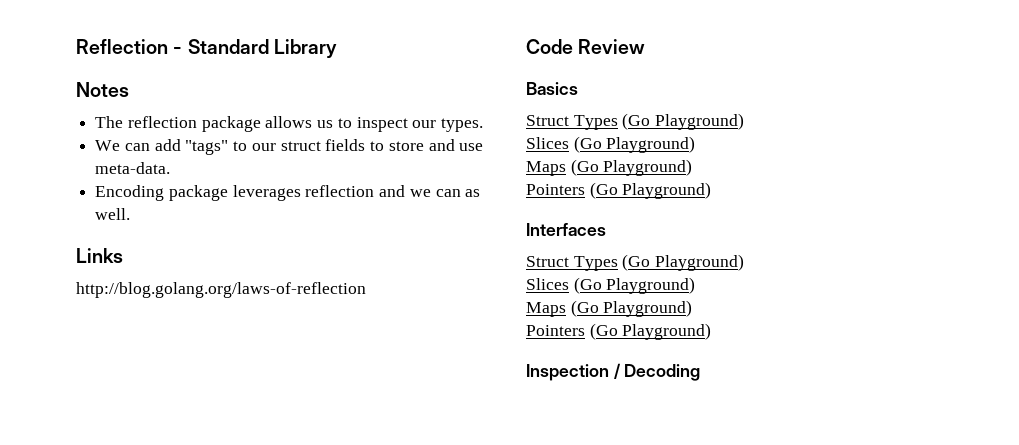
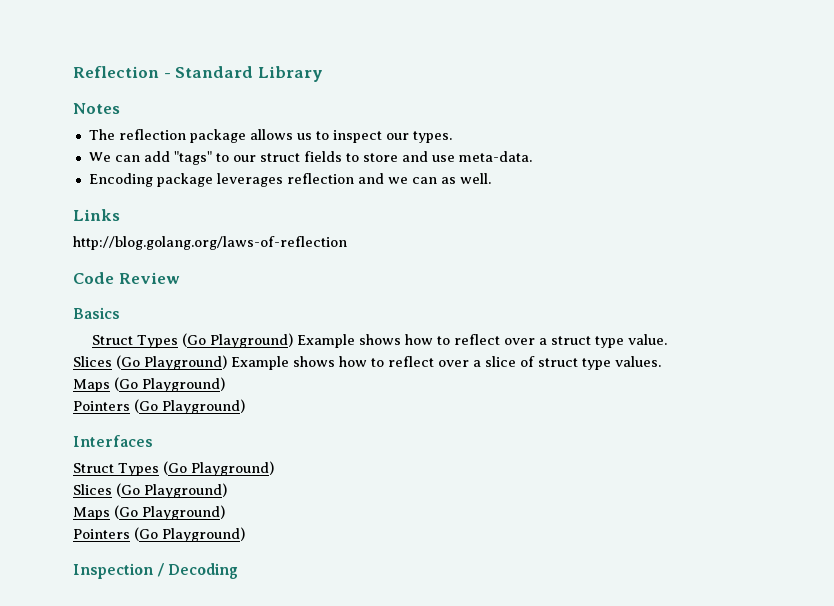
[526,136,696,153] // Slices (Go Playground) -> [296,334,667,348] [73,355,661,370] Example shows how to reflect over a struct type value. // Slices (Go Playground) Example shows how to reflect over a slice of struct type values.

